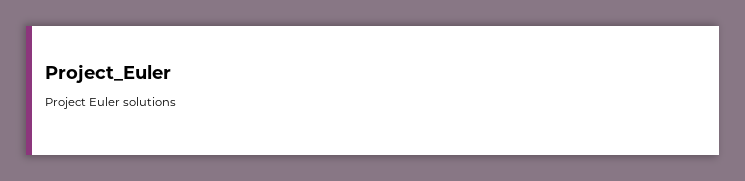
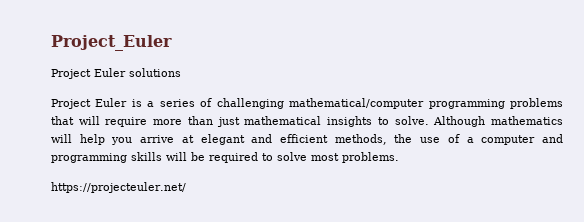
(177, 101) none -> [51,98,563,109] [51,116,564,127] [51,134,563,145] [51,152,399,163] [51,182,186,193] // Project Euler is a series of challenging mathematical/computer programming problems that will require more than just mathematical insights to solve. Although mathematics will help you arrive at elegant and efficient methods, the use of a computer and programming skills will be required to solve most problems. // https://projecteuler.net/

